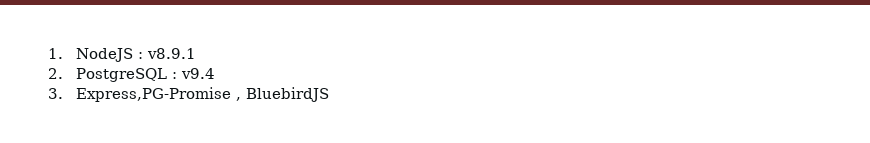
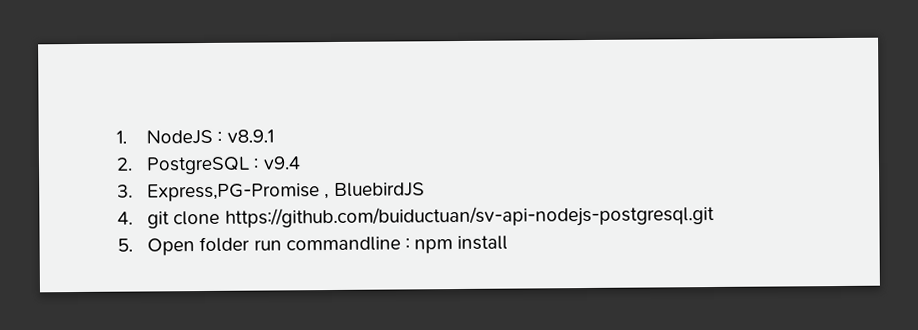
(330, 94) none -> [117,204,715,229] [117,235,509,256] // 4. git clone https://github.com/buiductuan/sv-api-nodejs-postgresql.git // 5. Open folder run commandline : npm install

